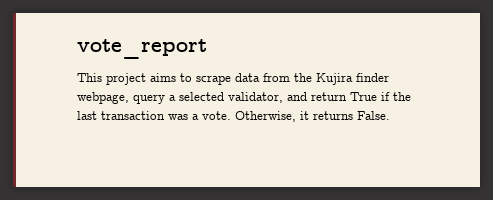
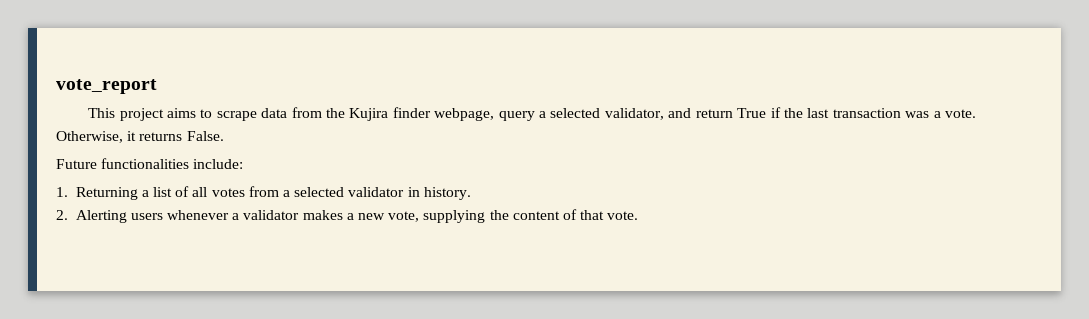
(390, 115) none -> [56,158,244,169] [56,186,471,200] [56,209,639,223] // Future functionalities include: // 1. Returning a list of all votes from a selected validator in history. // 2. Alerting users whenever a validator makes a new vote, supplying the content of that vote.

